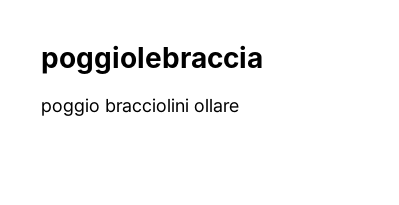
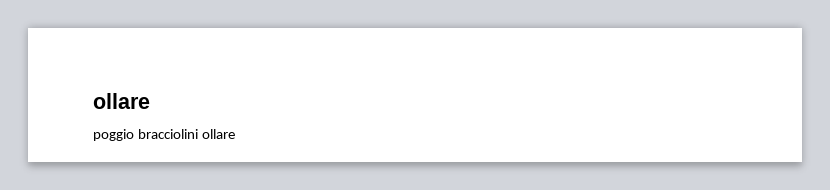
[41,45,263,74] poggiolebraccia -> [93,93,150,109] ollare

